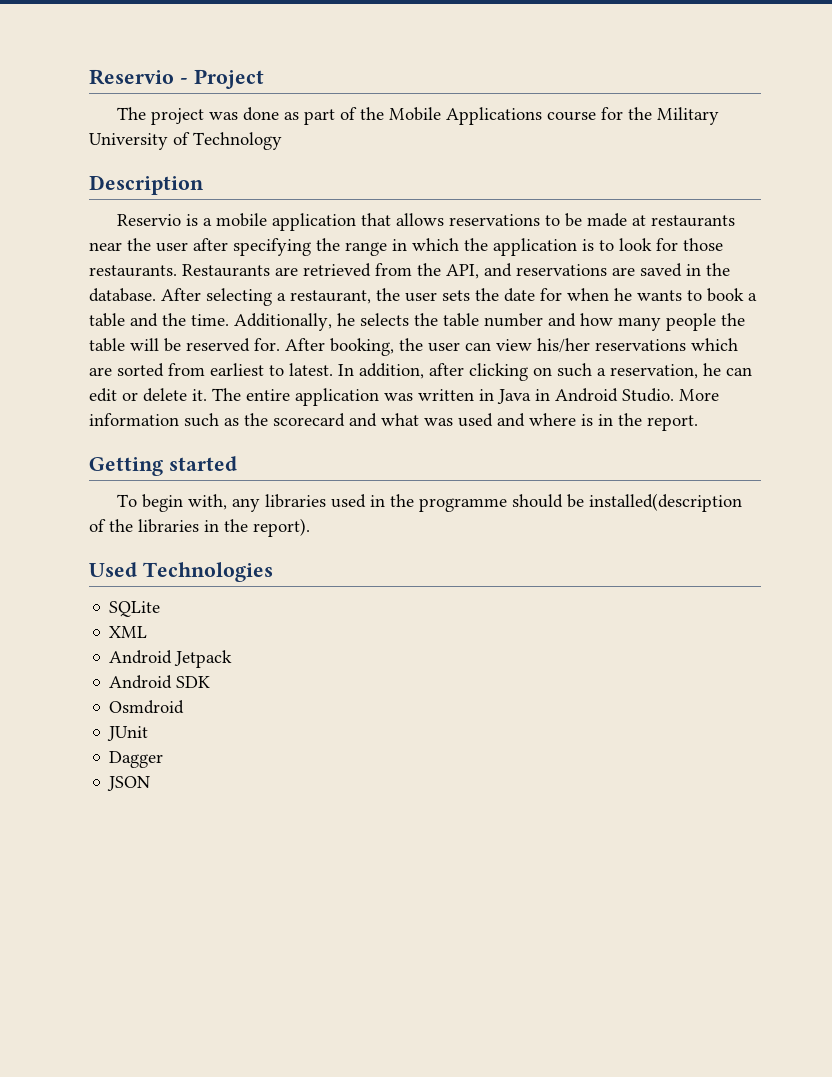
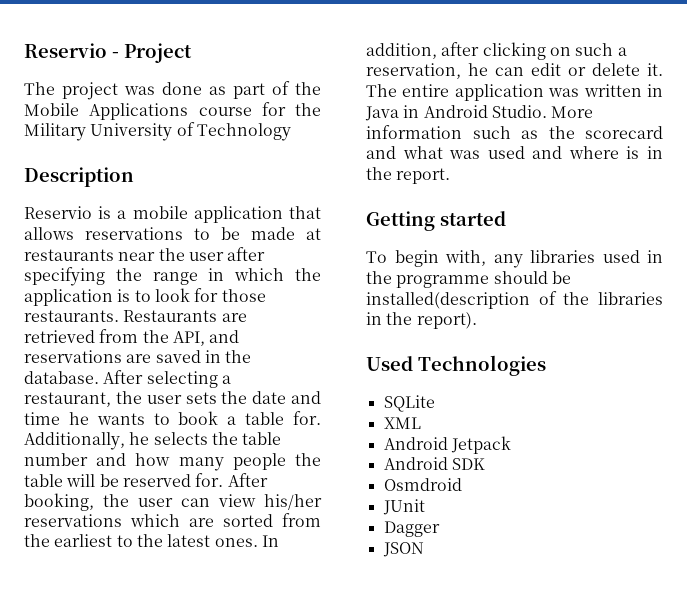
[540,288,609,301] for when -> [291,391,321,404] [24,412,60,425] and time
[130,313,229,327] and the time. -> [293,411,321,425] for.
(205, 369) none -> [24,534,50,547] the
[289,363,333,376] latest. -> [136,534,258,547] the latest ones.

